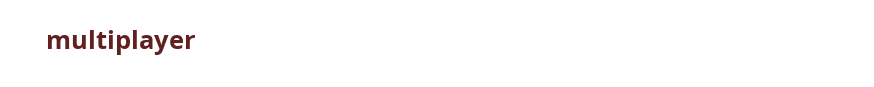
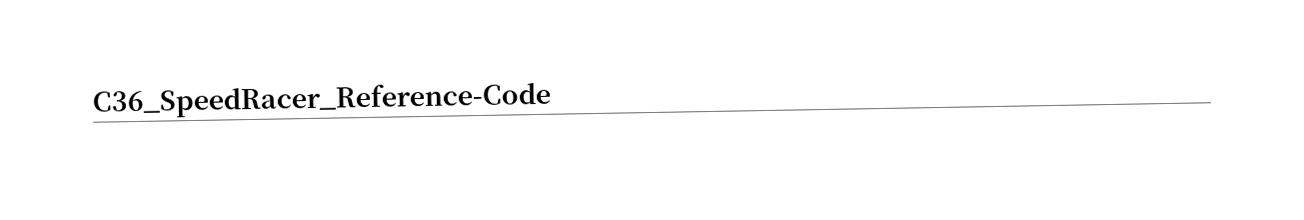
[46,30,196,55] multiplayer -> [92,81,551,119] C36_SpeedRacer_Reference-Code

